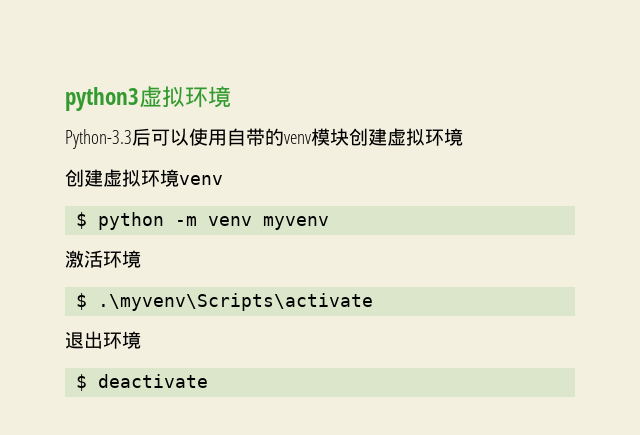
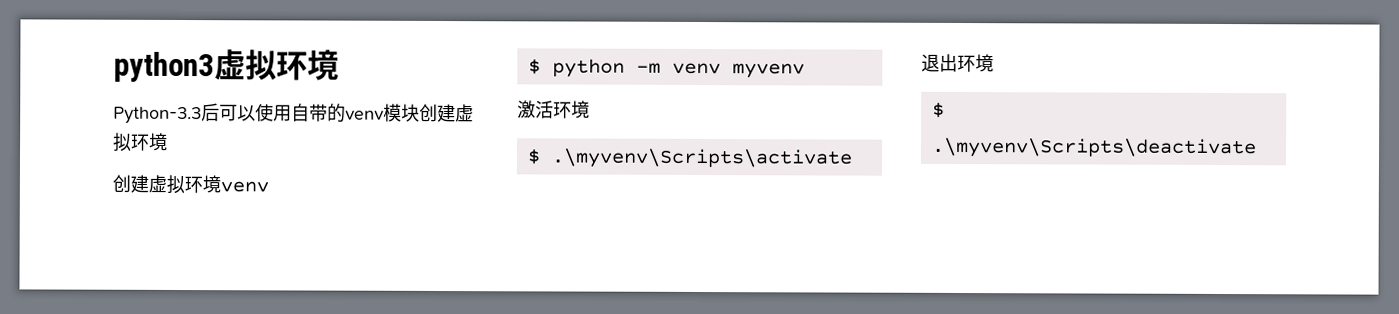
[98,374,209,388] deactivate -> [931,137,1257,159] .\myvenv\Scripts\deactivate

